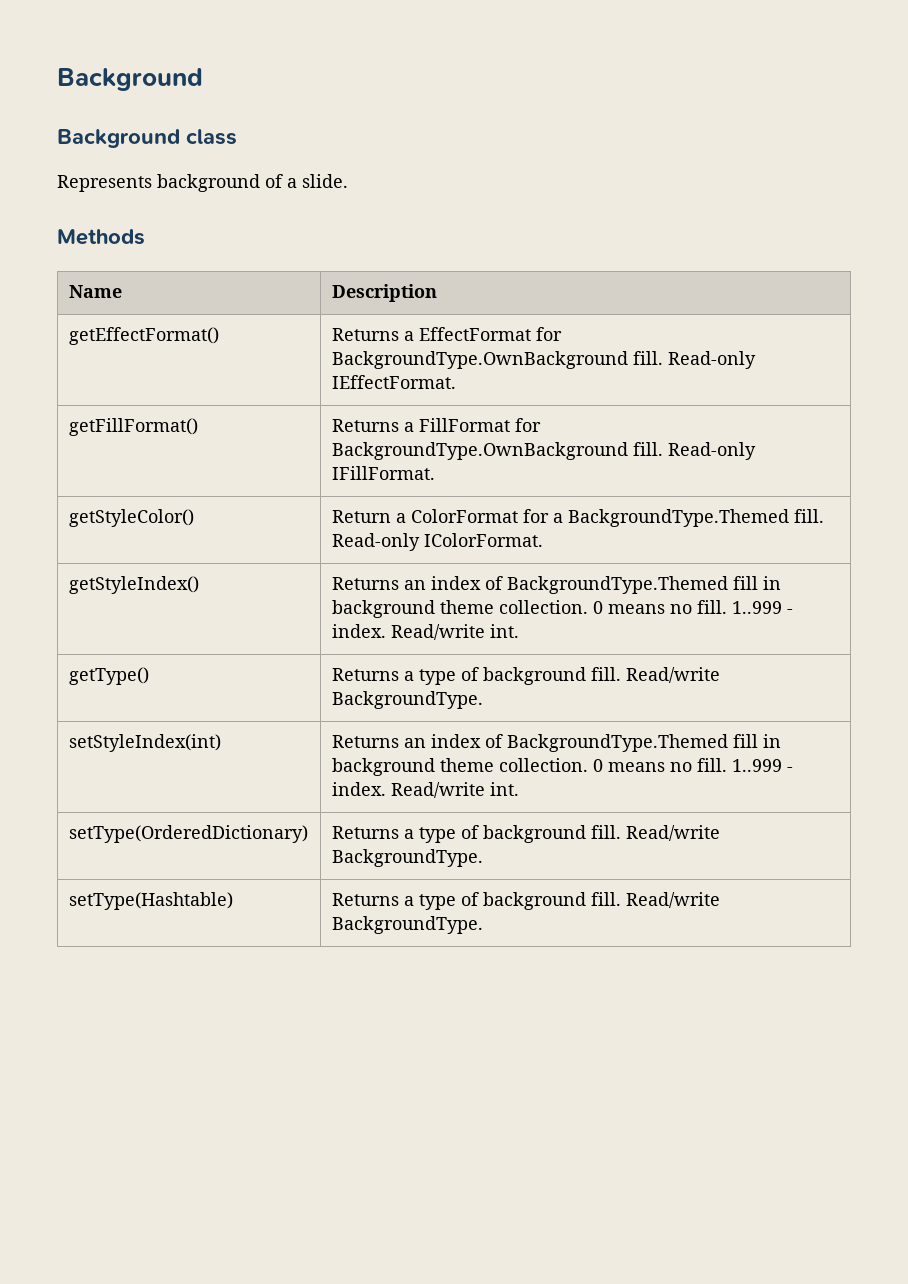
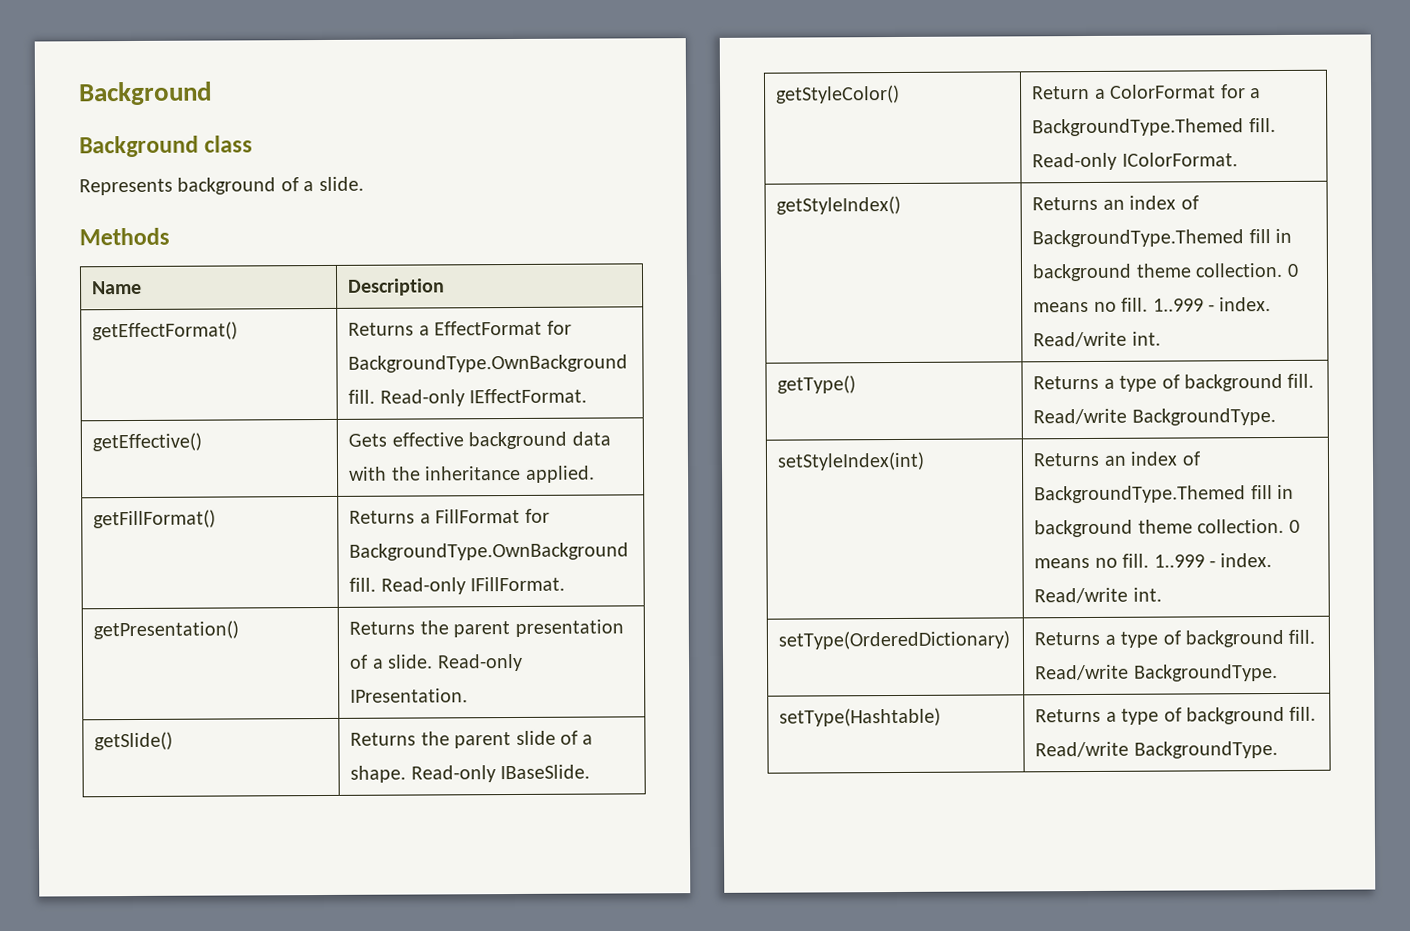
(456, 382) none -> [92,432,203,452] [348,431,611,450] [349,465,595,483] // getEffective() | Gets effective background data with the inheritance applied.
(435, 473) none -> [93,620,240,640] [349,619,624,638] [349,653,523,672] [350,688,469,703] [94,731,174,751] [350,730,594,749] [350,764,591,783] // getPresentation() | Returns the parent presentation of a slide. Read-only IPresentation. // getSlide() | Returns the parent slide of a shape. Read-only IBaseSlide.

